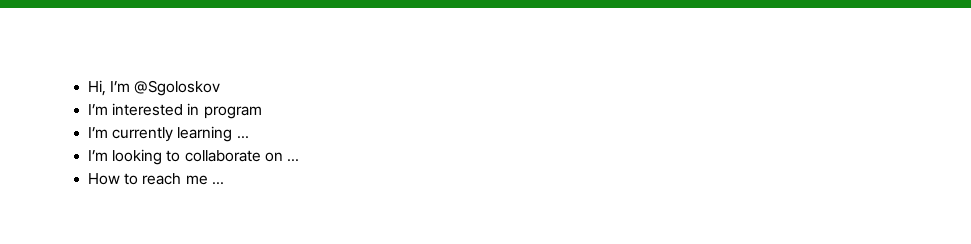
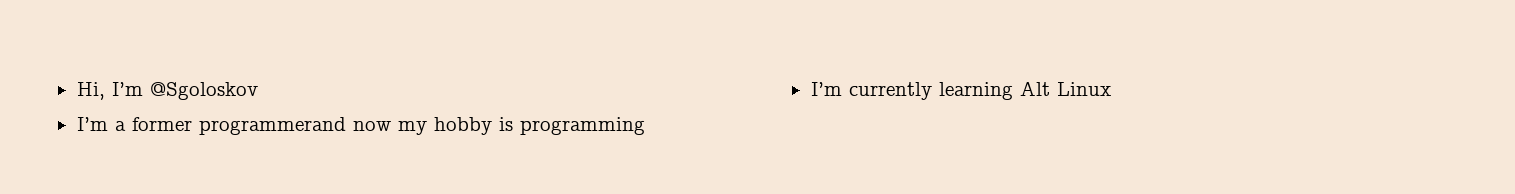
[112,103,262,119] [88,126,249,142] [88,149,299,165] [88,173,224,185] interested in program // I’m currently learning ... // I’m looking to collaborate on ... // How to reach me ... -> [114,117,645,135] [810,81,1111,100] a former programmerand now my hobby is programming // I’m currently learning Alt Linux

